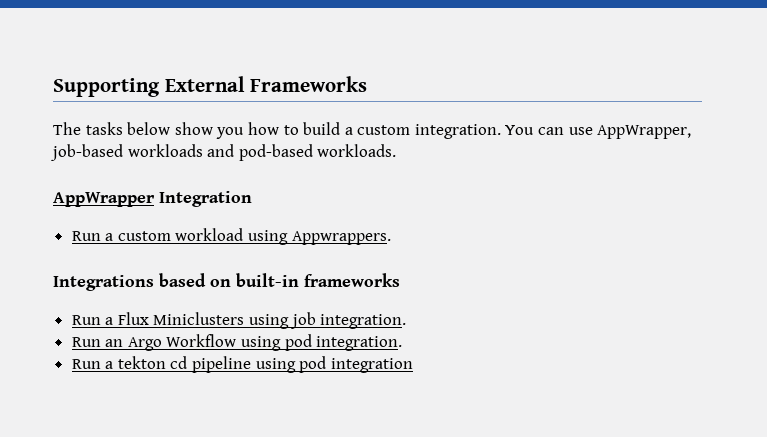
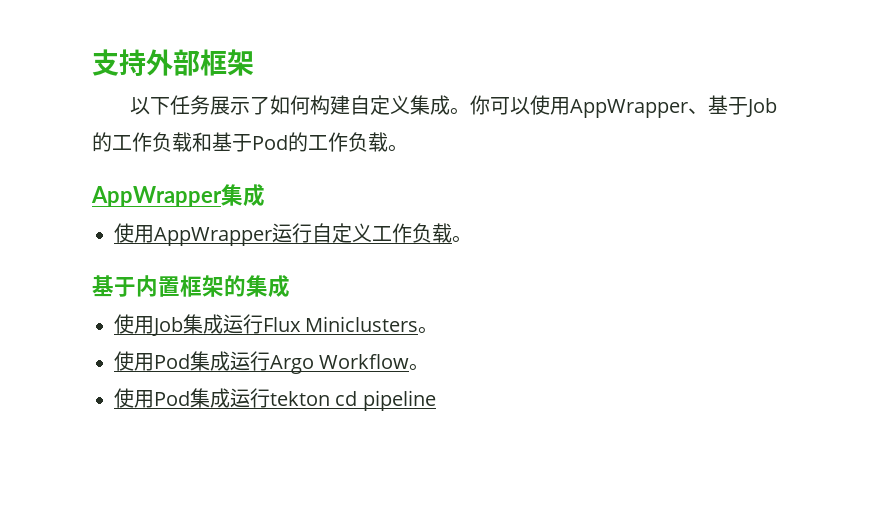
[53,76,368,97] [53,122,692,139] [50,144,397,161] [53,191,252,207] [71,228,391,245] [53,273,400,291] [71,312,407,329] [71,334,403,351] [71,356,413,373] Supporting External Frameworks // The tasks below show you how to build a custom integration. You can use AppWrapper, job-based workloads and pod-based workloads. // AppWrapper Integration // Run a custom workload using Appwrappers. // Integrations based on built-in frameworks // Run a Flux Miniclusters using job integration. // Run an Argo Workflow using pod integration. // Run a tekton cd pipeline using pod integration -> [92,49,254,76] [130,95,778,118] [92,132,408,152] [91,184,265,207] [114,223,472,246] [92,275,290,298] [114,314,439,336] [114,351,430,374] [114,388,436,411] 支持外部框架 // 以下任务展示了如何构建自定义集成。你可以使用AppWrapper、基于Job的工作负载和基于Pod的工作负载。 // AppWrapper集成 // 使用AppWrapper运行自定义工作负载。 // 基于内置框架的集成 // 使用Job集成运行Flux Miniclusters。 // 使用Pod集成运行Argo Workflow。 // 使用Pod集成运行tekton cd pipeline

